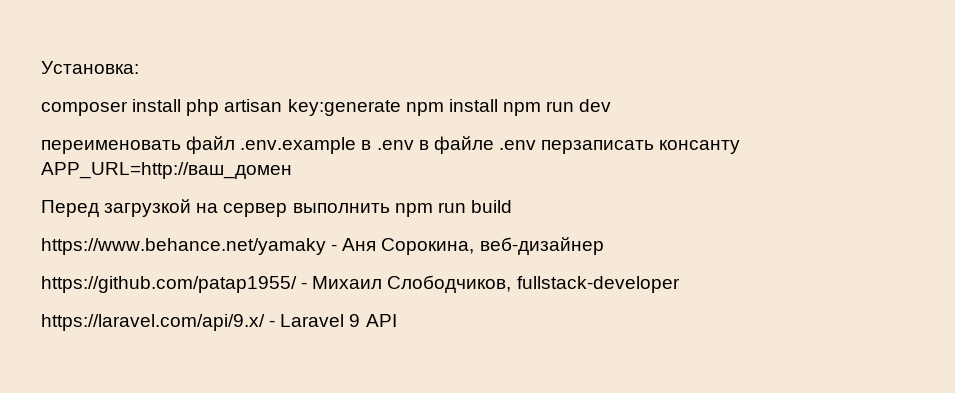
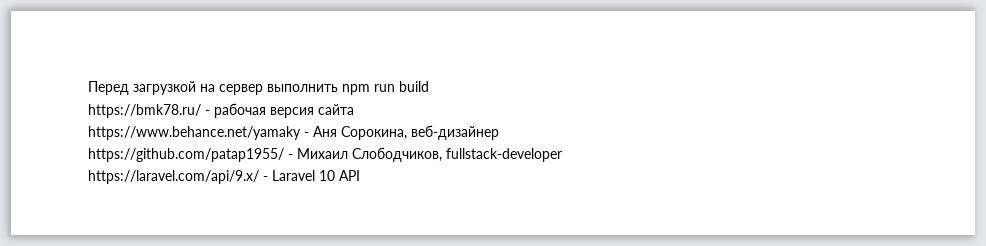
[41,61,139,74] [41,99,612,116] [41,136,741,154] [41,162,292,179] Установка: // composer install php artisan key:generate npm install npm run dev // переименовать файл .env.example в .env в файле .env перзаписать консанту APP_URL=http://ваш_домен // -> (88, 88) none
(512, 206) none -> [88,103,354,118] // https://bmk78.ru/ - рабочая версия сайта
[349,314,361,327] 9 -> [319,170,335,181] 10

